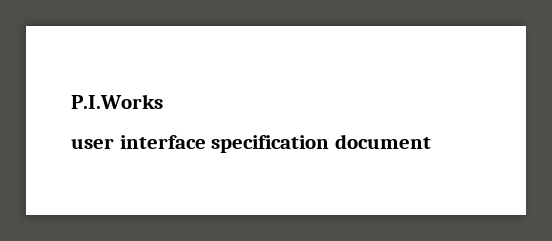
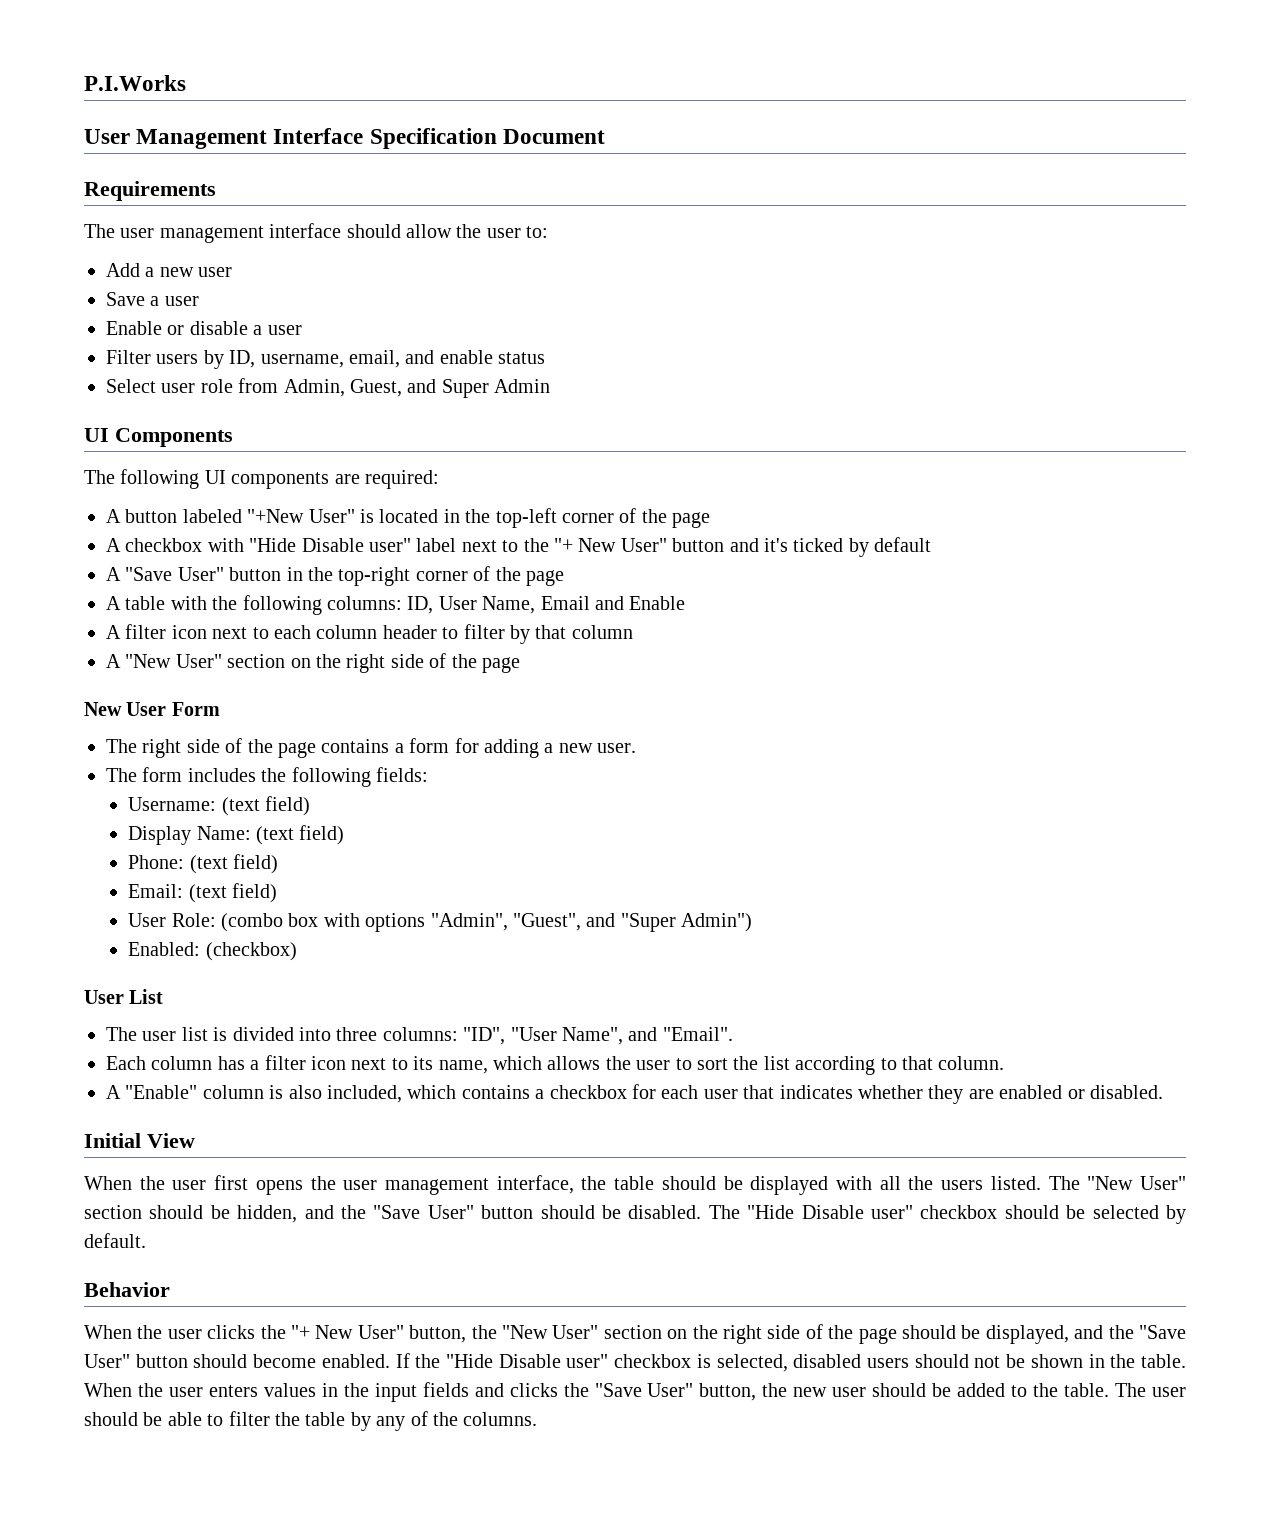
[71,134,431,153] user interface specification document -> [84,128,605,149] [84,181,216,201] [84,223,549,243] [106,263,233,277] [106,292,199,306] [106,321,302,335] [106,350,546,369] [106,378,551,398] [84,428,233,447] [84,469,439,489] [106,508,711,528] [106,537,932,557] [106,566,564,586] [106,595,686,615] [106,624,633,644] [106,653,520,673] [84,702,220,716] [106,738,637,758] [106,767,428,787] [128,796,310,816] [128,825,345,845] [128,854,278,874] [128,883,277,903] [128,913,753,932] [128,942,297,961] [84,989,164,1004] [106,1027,733,1045] [106,1055,1005,1075] [106,1084,1163,1104] [84,1133,195,1148] [84,1175,1186,1195] [84,1205,1186,1224] [84,1233,146,1248] [84,1282,170,1297] [84,1324,1186,1344] [84,1353,1186,1372] [84,1382,1187,1402] [84,1411,538,1431] User Management Interface Specification Document // Requirements // The user management interface should allow the user to: // Add a new user // Save a user // Enable or disable a user // Filter users by ID, username, email, and enable status // Select user role from Admin, Guest, and Super Admin // UI Components // The following UI components are required: // A button labeled "+New User" is located in the top-left corner of the page // A checkbox with "Hide Disable user" label next to the "+ New User" button and it's ticked by default // A "Save User" button in the top-right corner of the page // A table with the following columns: ID, User Name, Email and Enable // A filter icon next to each column header to filter by that column // A "New User" section on the right side of the page // New User Form // The right side of the page contains a form for adding a new user. // The form includes the following fields: // Username: (text field) // Display Name: (text field) // Phone: (text field) // Email: (text field) // User Role: (combo box with options "Admin", "Guest", and "Super Admin") // Enabled: (checkbox) // User List // The user list is divided into three columns: "ID", "User Name", and "Email". // Each column has a filter icon next to its name, which allows the user to sort the list according to that column. // A "Enable" column is also included, which contains a checkbox for each user that indicates whether they are enabled or disabled. // Initial View // When the user first opens the user management interface, the table should be displayed with all the users listed. The "New User" section should be hidden, and the "Save User" button should be disabled. The "Hide Disable user" checkbox should be selected by default. // Behavior // When the user clicks the "+ New User" button, the "New User" section on the right side of the page should be displayed, and the "Save User" button should become enabled. If the "Hide Disable user" checkbox is selected, disabled users should not be shown in the table. When the user enters values in the input fields and clicks the "Save User" button, the new user should be added to the table. The user should be able to filter the table by any of the columns.

